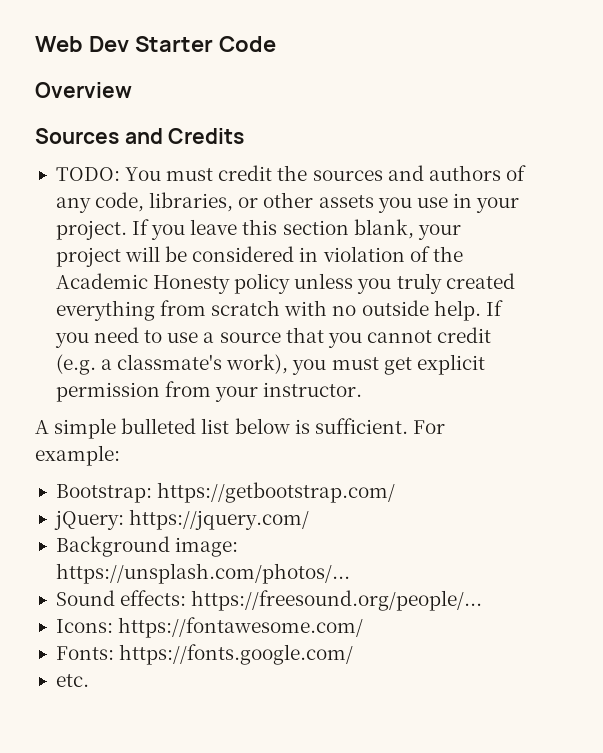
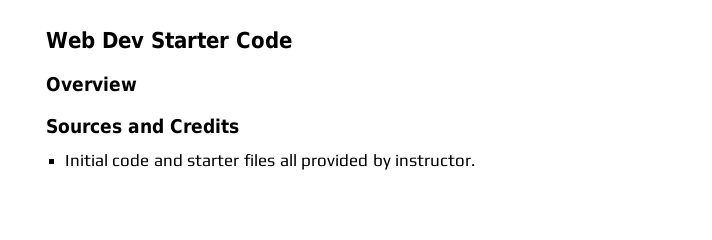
[55,165,526,181] [55,192,520,213] [55,219,461,240] [55,246,463,267] [55,273,515,294] [55,300,503,321] [54,327,492,348] [55,354,485,375] [55,381,363,402] [35,418,445,439] [35,445,120,466] [55,482,396,503] [53,509,310,530] [55,536,239,557] [55,563,350,584] [55,590,483,611] [55,617,364,638] [55,644,354,665] [55,674,89,687] TODO: You must credit the sources and authors of any code, libraries, or other assets you use in your project. If you leave this section blank, your project will be considered in violation of the Academic Honesty policy unless you truly created everything from scratch with no outside help. If you need to use a source that you cannot credit (e.g. a classmate's work), you must get explicit permission from your instructor. // A simple bulleted list below is sufficient. For example: // Bootstrap: https://getbootstrap.com/ // jQuery: https://jquery.com/ // Background image: https://unsplash.com/photos/... // Sound effects: https://freesound.org/people/... // Icons: https://fontawesome.com/ // Fonts: https://fonts.google.com/ // etc. -> [64,153,476,170] Initial code and starter files all provided by instructor.

